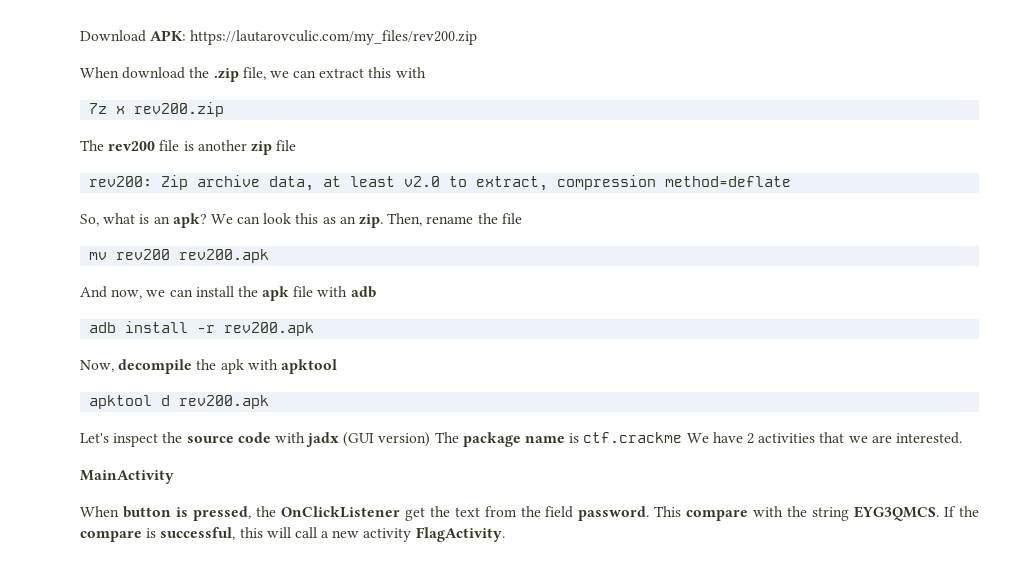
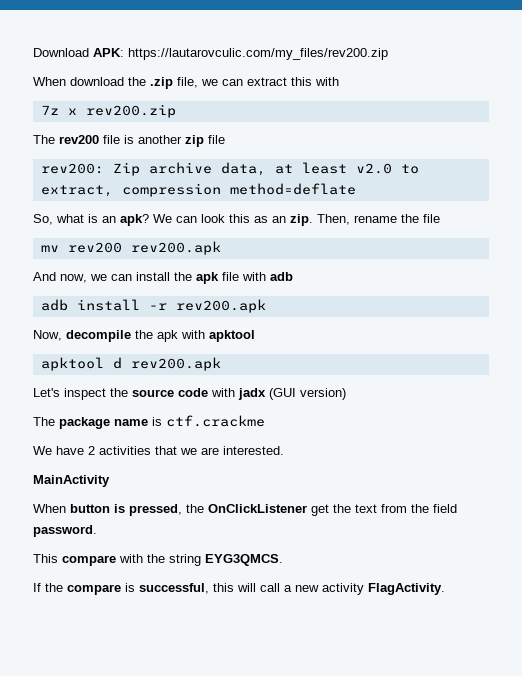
(431, 439) none -> (346, 394) //
(683, 437) none -> (265, 421) //
(650, 513) none -> (97, 531) //
(940, 513) none -> (283, 560) //

